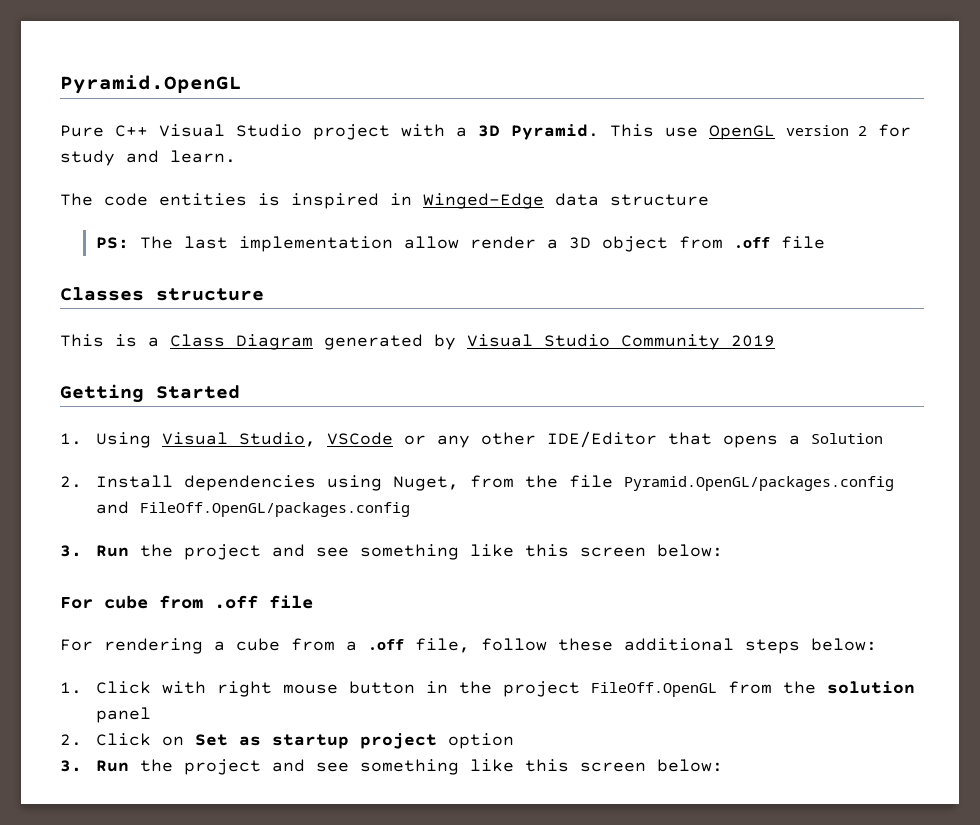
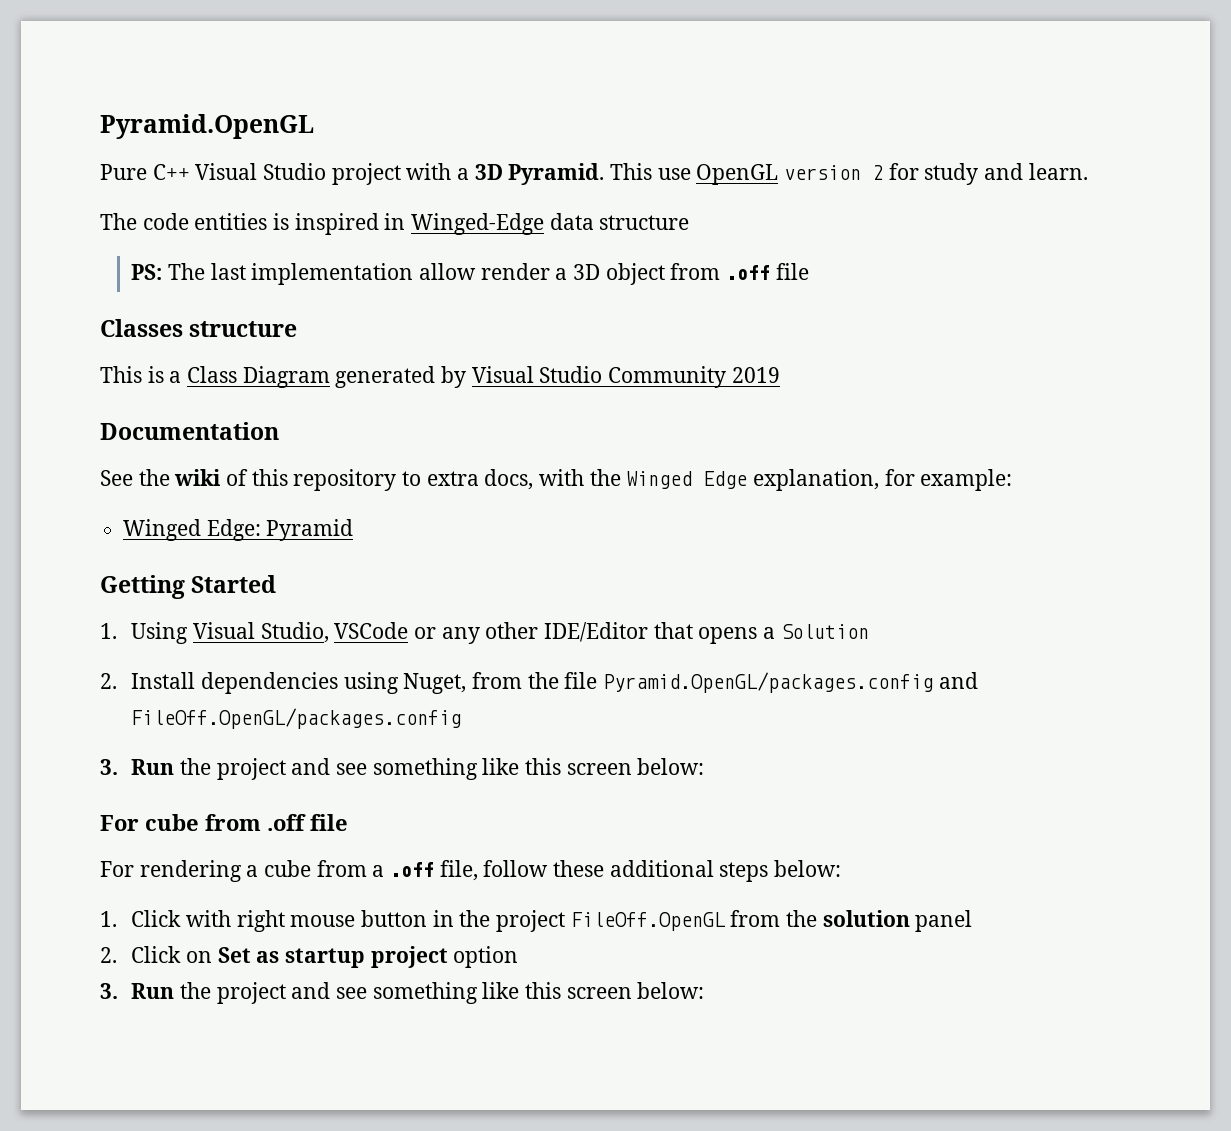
(775, 341) none -> [100,422,279,440] [100,469,1013,491] [123,519,354,541] // Documentation // See the wiki of this repository to extra docs, with the Winged Edge explanation, for example: // Winged Edge: Pyramid

